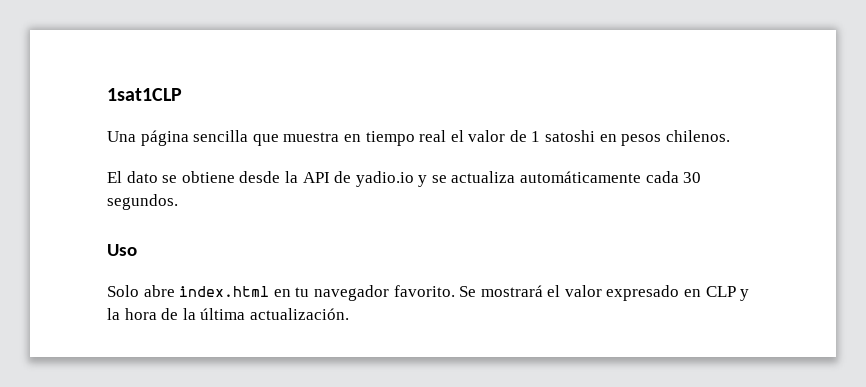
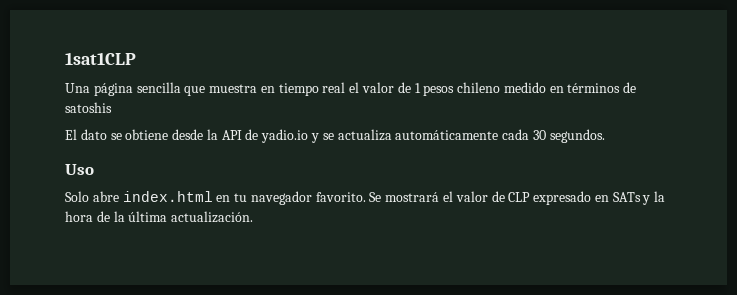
[545,130,730,146] satoshi en pesos chilenos. -> [423,82,637,96] [65,102,112,113] pesos chileno medido en términos de satoshis
(602, 291) none -> [491,191,531,202] de CLP
[705,286,736,297] CLP -> [612,192,641,202] SATs

